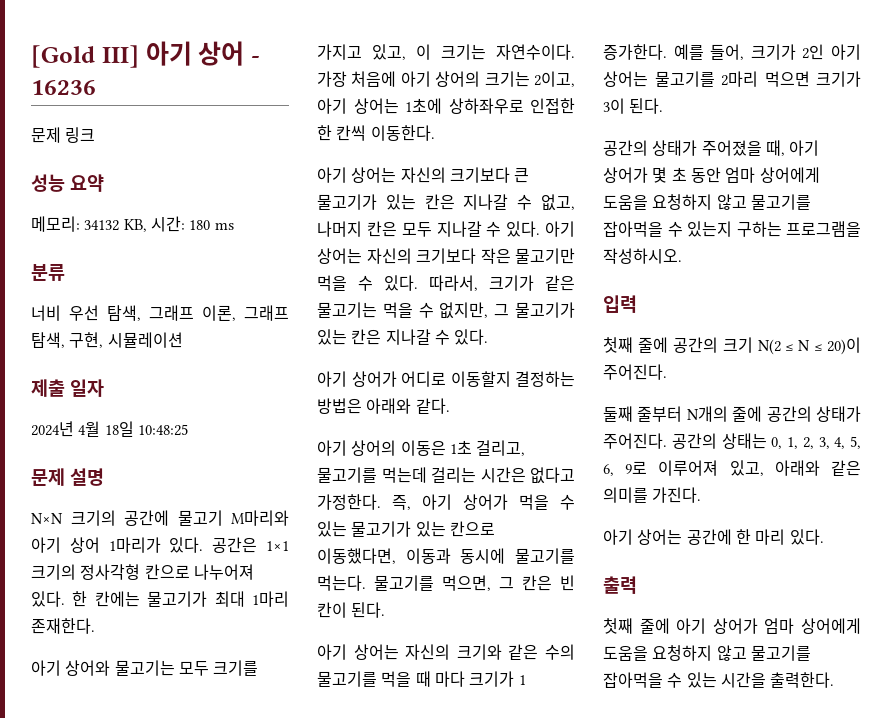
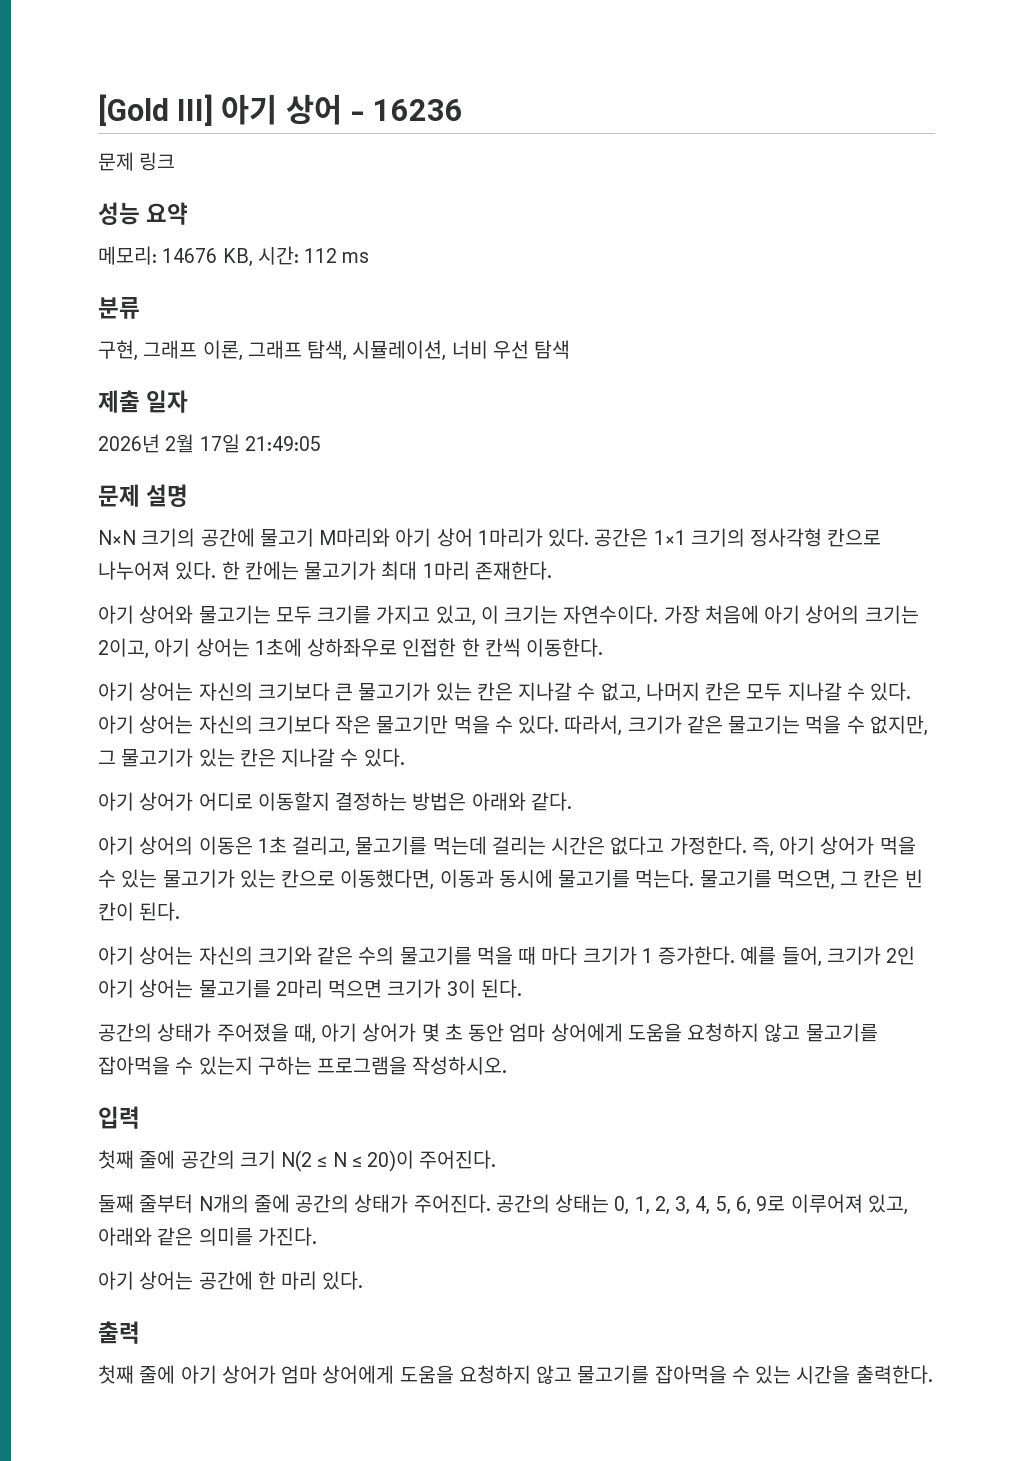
[84,220,120,231] 34132 -> [162,248,218,263] 14676
[189,220,211,230] 180 -> [304,248,338,263] 112
[31,305,141,321] 너비 우선 탐색, -> [98,340,138,361] 구현,
[69,332,183,348] [31,379,104,397] [31,421,188,437] 구현, 시뮬레이션 // 제출 일자 // 2024년 4월 18일 10:48:25 -> [352,340,571,361] [98,390,189,413] [98,434,321,453] 시뮬레이션, 너비 우선 탐색 // 제출 일자 // 2026년 2월 17일 21:49:05

